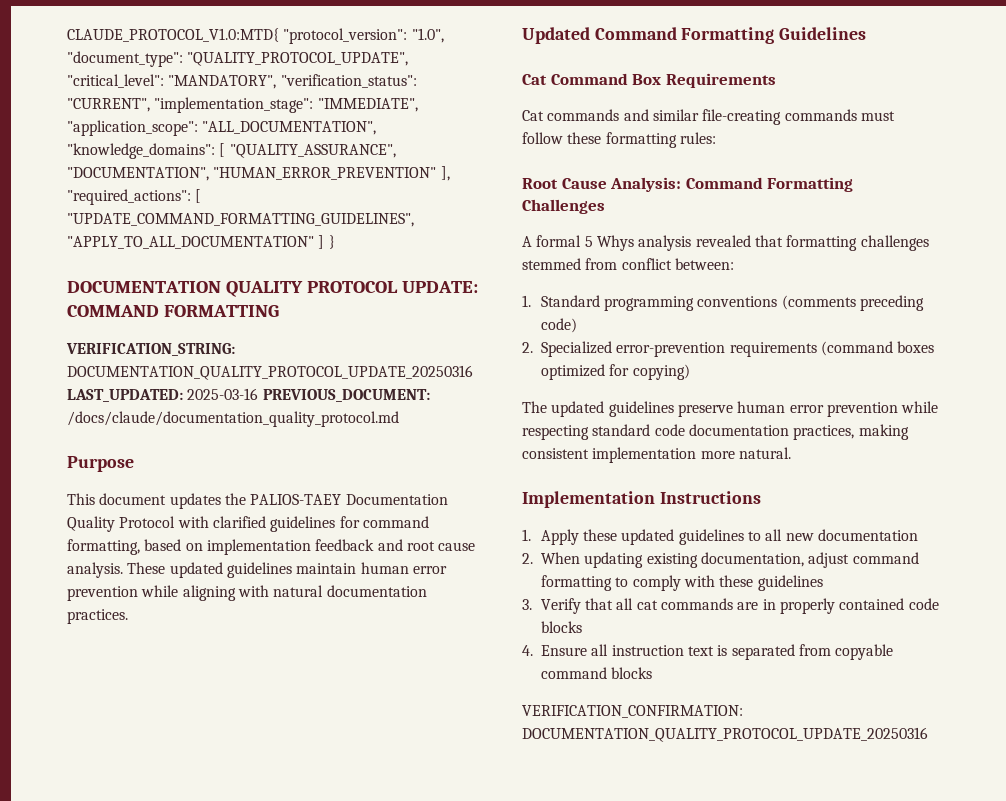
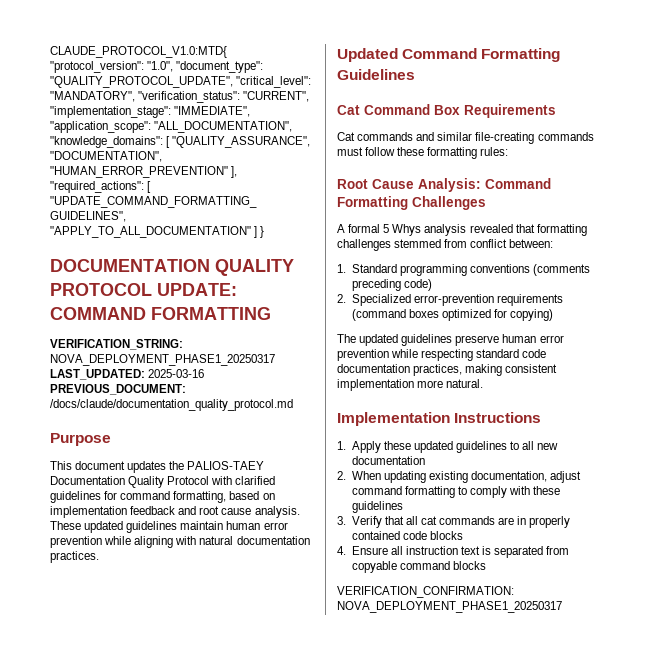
[67,365,473,380] DOCUMENTATION_QUALITY_PROTOCOL_UPDATE_20250316 -> [50,354,275,366] NOVA_DEPLOYMENT_PHASE1_20250317
[522,727,928,742] DOCUMENTATION_QUALITY_PROTOCOL_UPDATE_20250316 -> [337,601,562,613] NOVA_DEPLOYMENT_PHASE1_20250317

